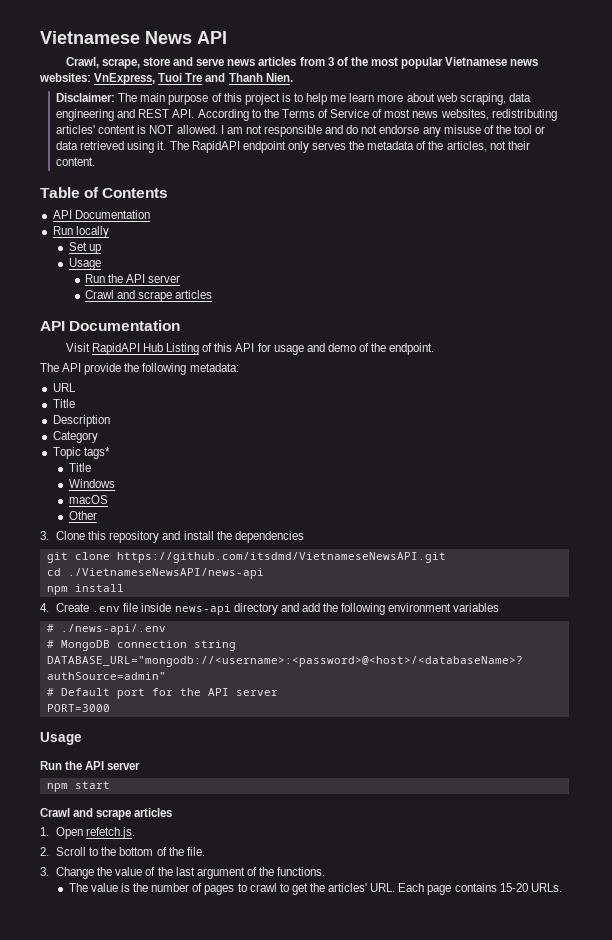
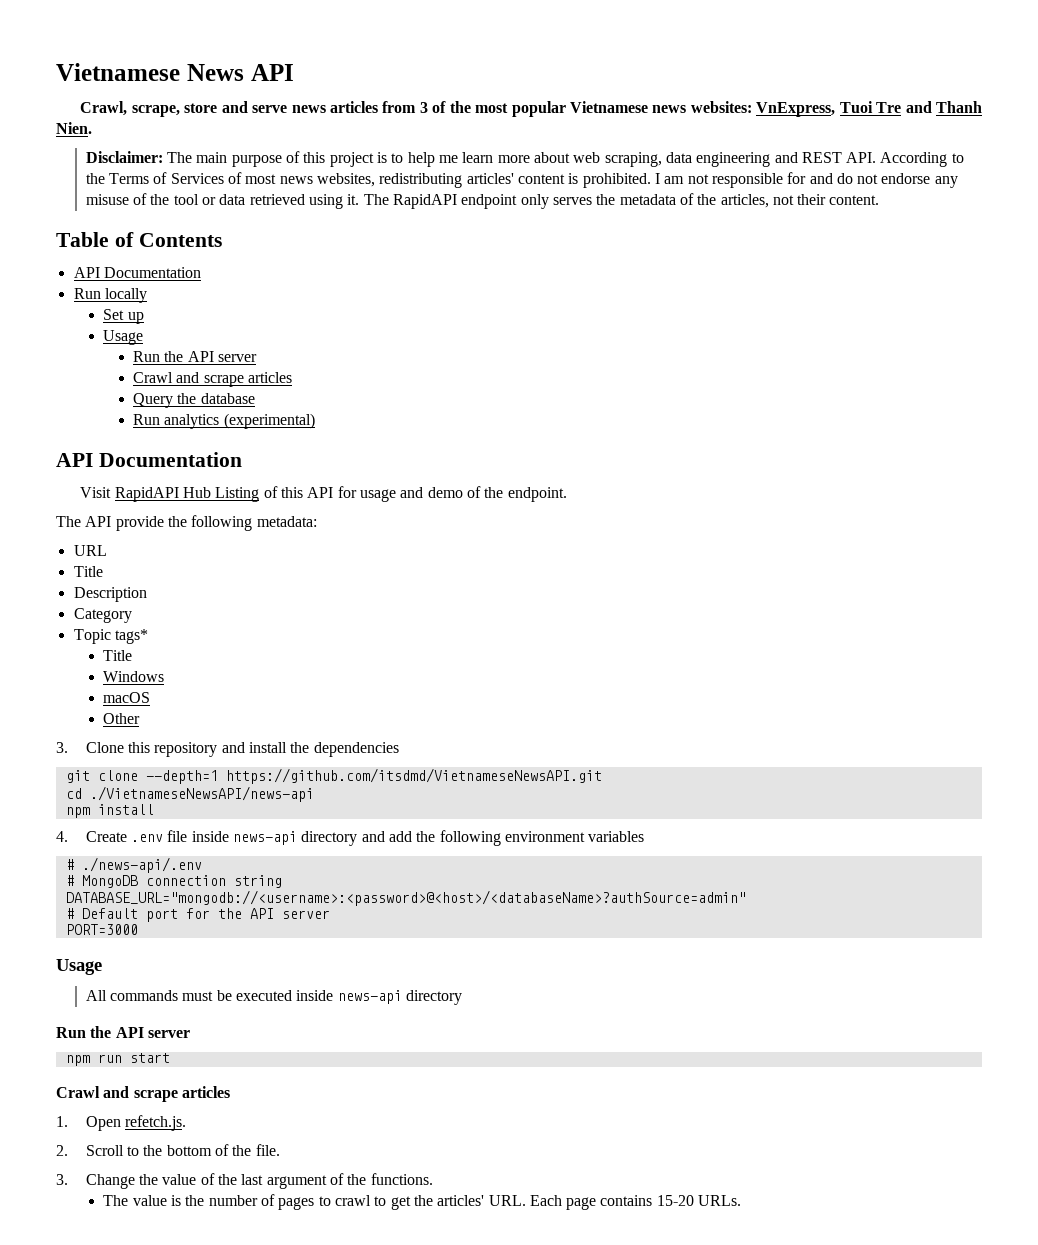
[330,109,370,118] Service -> [170,173,224,184] Services
[149,125,218,134] NOT allowed. -> [582,173,651,188] prohibited.
(323, 131) none -> [787,172,807,184] for
(213, 294) none -> [133,393,255,408] [133,413,315,429] // Query the database // Run analytics (experimental)
(110, 556) none -> [145,770,218,784] --depth=1
(82, 738) none -> [85,990,462,1005] // All commands must be executed inside news-api directory
(68, 787) none -> [97,1054,122,1063] run

